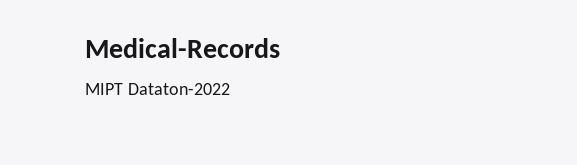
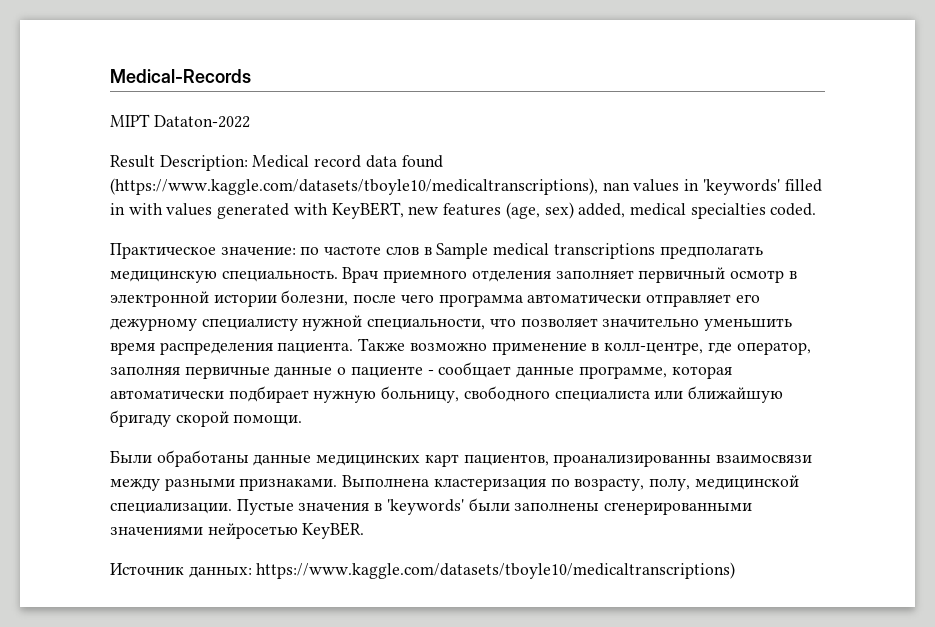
(230, 89) none -> [110,155,443,171] [110,178,822,195] [110,202,817,219] [110,243,763,259] [110,267,797,283] [110,290,760,307] [110,315,793,331] [110,338,811,355] [110,362,732,379] [110,386,784,403] [110,410,303,427] [110,450,813,467] [110,475,799,491] [110,498,753,515] [110,522,365,539] [110,562,736,579] // Result Description: Medical record data found (https://www.kaggle.com/datasets/tboyle10/medicaltranscriptions), nan values in 'keywords' filled in with values generated with KeyBERT, new features (age, sex) added, medical specialties coded. // Практическое значение: по частоте слов в Sample medical transcriptions предполагать медицинскую специальность. Врач приемного отделения заполняет первичный осмотр в электронной истории болезни, после чего программа автоматически отправляет его дежурному специалисту нужной специальности, что позволяет значительно уменьшить время распределения пациента. Также возможно применение в колл-центре, где оператор, заполняя первичные данные о пациенте - сообщает данные программе, которая автоматически подбирает нужную больницу, свободного специалиста или ближайшую бригаду скорой помощи. // Были обработаны данные медицинских карт пациентов, проанализированны взаимосвязи между разными признаками. Выполнена кластеризация по возрасту, полу, медицинской специализации. Пустые значения в 'keywords' были заполнены сгенерированными значениями нейросетью KeyBER. // Источник данных: https://www.kaggle.com/datasets/tboyle10/medicaltranscriptions)

